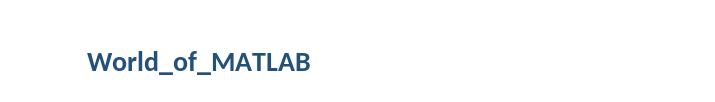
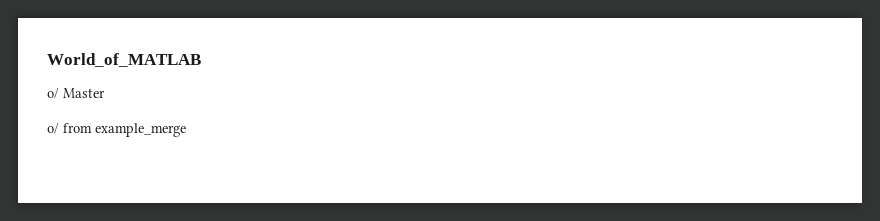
(311, 63) none -> [47,88,105,99] [47,123,186,137] // o/ Master // o/ from example_merge

